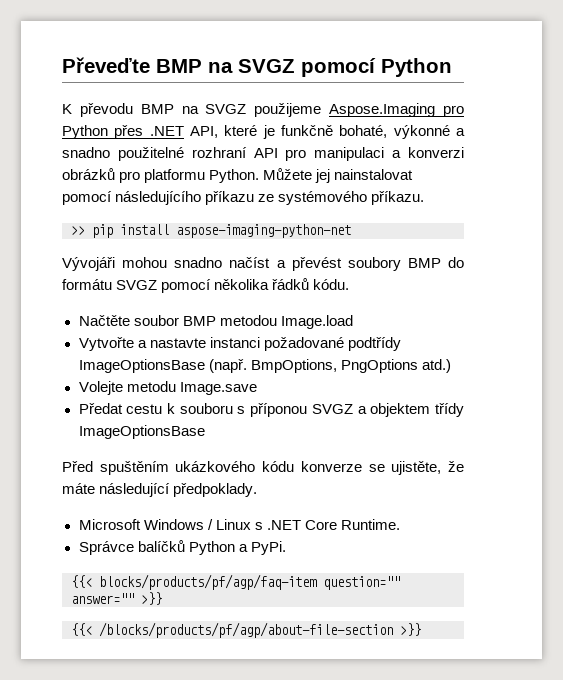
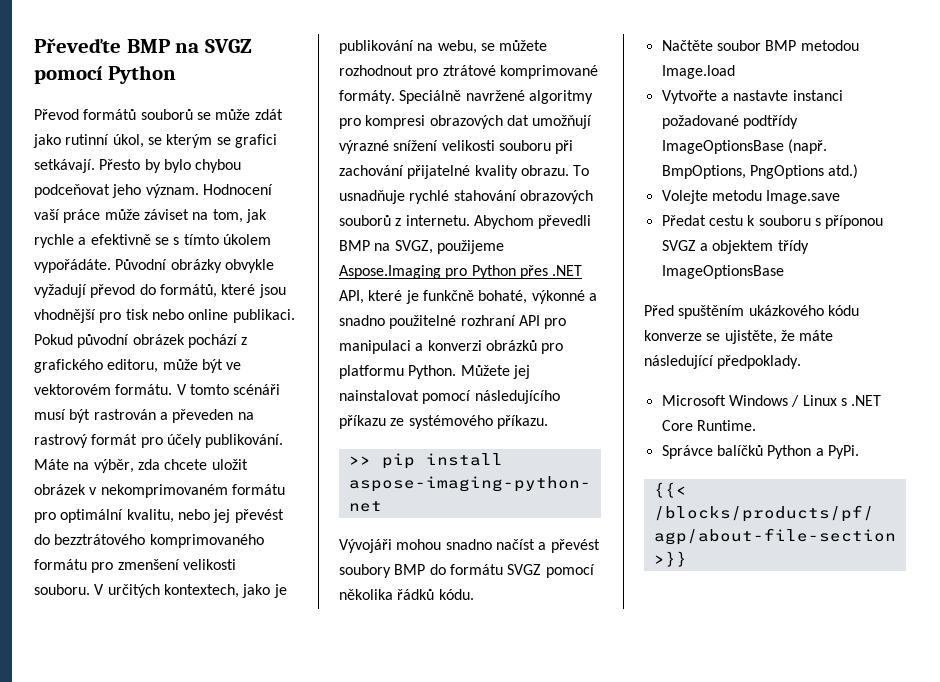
[62,103,247,117] K převodu BMP na SVGZ -> [34,109,283,120] [33,134,277,148] [34,159,242,173] [34,184,273,198] [34,209,267,223] [34,234,271,248] [34,259,274,273] [34,284,286,298] [34,309,295,323] [34,334,248,348] [34,359,242,373] [34,384,281,395] [34,409,254,423] [34,434,284,448] [34,459,248,473] [34,484,285,498] [34,509,284,523] [34,534,264,548] [34,559,236,573] [34,584,287,598] [339,40,548,54] [339,65,598,79] [339,90,593,104] [339,115,593,129] [339,140,574,154] [339,165,590,179] [339,190,593,204] [339,215,592,229] [339,240,433,254] Převod formátů souborů se může zdát jako rutinní úkol, se kterým se grafici setkávají. Přesto by bylo chybou podceňovat jeho význam. Hodnocení vaší práce může záviset na tom, jak rychle a efektivně se s tímto úkolem vypořádáte. Původní obrázky obvykle vyžadují převod do formátů, které jsou vhodnější pro tisk nebo online publikaci. Pokud původní obrázek pochází z grafického editoru, může být ve vektorovém formátu. V tomto scénáři musí být rastrován a převeden na rastrový formát pro účely publikování. Máte na výběr, zda chcete uložit obrázek v nekomprimovaném formátu pro optimální kvalitu, nebo jej převést do bezztrátového komprimovaného formátu pro zmenšení velikosti souboru. V určitých kontextech, jako je publikování na webu, se můžete rozhodnout pro ztrátové komprimované formáty. Speciálně navržené algoritmy pro kompresi obrazových dat umožňují výrazné snížení velikosti souboru při zachování přijatelné kvality obrazu. To usnadňuje rychlé stahování obrazových souborů z internetu. Abychom převedli BMP na SVGZ,
[71,574,400,590] [71,592,162,605] // {{< blocks/products/pf/agp/faq-item question="" answer="" >}} -> (859, 452) none

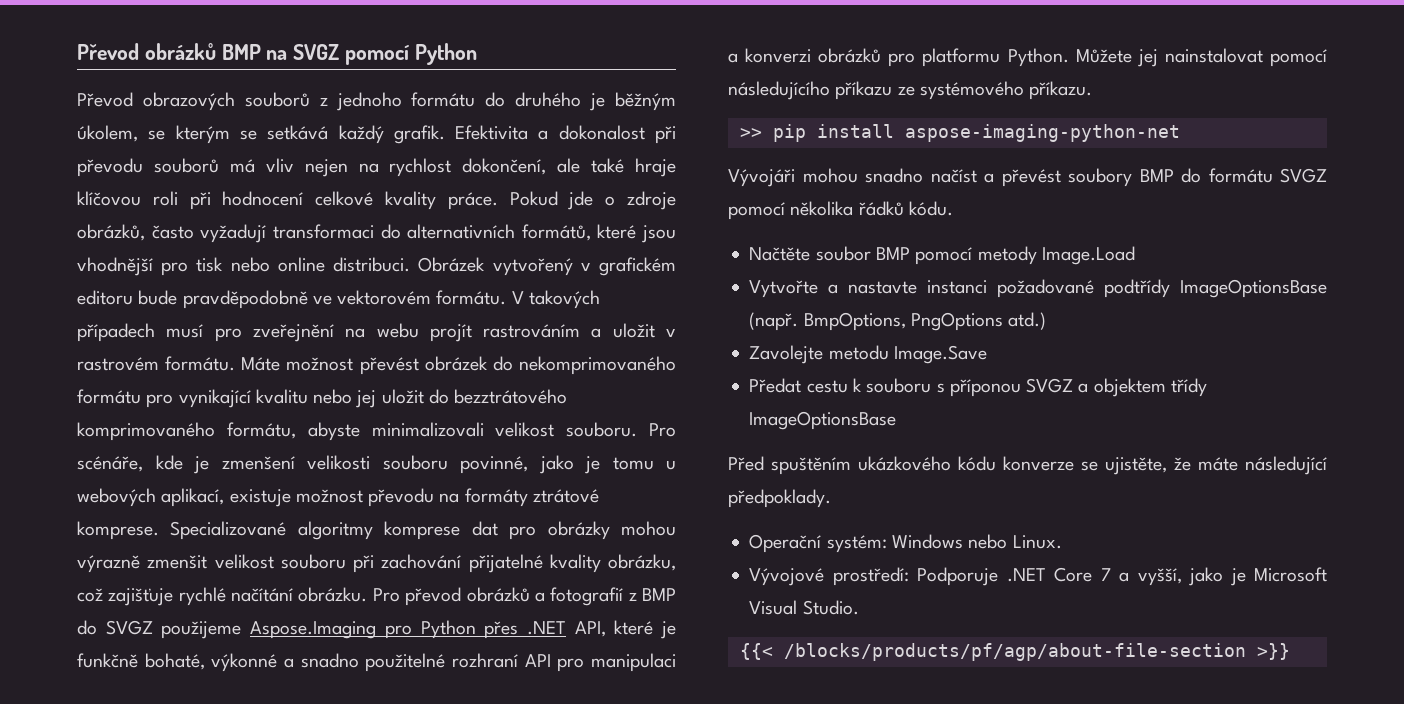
[34,38,121,53] Převeďte -> [77,43,216,60] Převod obrázků
[83,109,283,120] [33,134,277,148] [34,159,242,173] [34,184,273,198] [34,209,267,223] [34,234,271,248] [34,259,274,273] [34,284,156,298] formátů souborů se může zdát jako rutinní úkol, se kterým se grafici setkávají. Přesto by bylo chybou podceňovat jeho význam. Hodnocení vaší práce může záviset na tom, jak rychle a efektivně se s tímto úkolem vypořádáte. Původní obrázky obvykle vyžadují převod do -> [142,92,677,111] [77,125,676,144] [77,158,676,177] [77,191,676,210] [77,224,516,243] obrazových souborů z jednoho formátu do druhého je běžným úkolem, se kterým se setkává každý grafik. Efektivita a dokonalost při převodu souborů má vliv nejen na rychlost dokončení, ale také hraje klíčovou roli při hodnocení celkové kvality práce. Pokud jde o zdroje obrázků, často vyžadují transformaci do alternativních
[232,309,295,323] [34,334,248,348] [34,359,242,373] [34,384,281,395] [34,409,254,423] [34,434,284,448] [34,459,248,473] [34,484,285,498] [34,509,174,523] publikaci. Pokud původní obrázek pochází z grafického editoru, může být ve vektorovém formátu. V tomto scénáři musí být rastrován a převeden na rastrový formát pro účely publikování. Máte na výběr, zda chcete uložit obrázek v nekomprimovaném formátu pro optimální kvalitu, -> [333,257,676,276] [77,290,600,309] [77,323,676,342] [77,356,677,375] [77,389,308,408] distribuci. Obrázek vytvořený v grafickém editoru bude pravděpodobně ve vektorovém formátu. V takových případech musí pro zveřejnění na webu projít rastrováním a uložit v rastrovém formátu. Máte možnost převést obrázek do nekomprimovaného formátu pro vynikající kvalitu
[234,509,284,523] převést -> [381,389,424,404] uložit
[34,559,236,573] [34,584,287,598] [339,40,548,54] [339,65,598,79] [339,90,593,104] [339,115,593,129] [339,140,495,154] formátu pro zmenšení velikosti souboru. V určitých kontextech, jako je publikování na webu, se můžete rozhodnout pro ztrátové komprimované formáty. Speciálně navržené algoritmy pro kompresi obrazových dat umožňují výrazné snížení velikosti -> [226,422,676,441] [77,455,676,474] [77,488,599,507] [77,521,677,540] [77,554,274,573] formátu, abyste minimalizovali velikost souboru. Pro scénáře, kde je zmenšení velikosti souboru povinné, jako je tomu u webových aplikací, existuje možnost převodu na formáty ztrátové komprese. Specializované algoritmy komprese dat pro obrázky mohou výrazně zmenšit velikost
[520,165,590,176] [339,190,593,204] [339,215,592,229] [339,240,433,254] obrazu. To usnadňuje rychlé stahování obrazových souborů z internetu. Abychom převedli BMP na SVGZ, -> [608,554,676,571] [77,587,677,606] [77,620,153,635] obrázku, což zajišťuje rychlé načítání obrázku. Pro převod obrázků a fotografií z BMP do SVGZ
[800,40,859,51] [661,65,735,79] metodou Image.load -> [915,246,1135,265] pomocí metody Image.Load
[661,190,841,204] Volejte metodu Image.save -> [749,345,987,364] Zavolejte metodu Image.Save
[661,395,882,407] [661,420,756,431] [661,445,859,459] Microsoft Windows / Linux s .NET Core Runtime. // Správce balíčků Python a PyPi. -> [749,534,1062,553] [749,567,1327,586] [749,600,859,615] Operační systém: Windows nebo Linux. // Vývojové prostředí: Podporuje .NET Core 7 a vyšší, jako je Microsoft Visual Studio.

